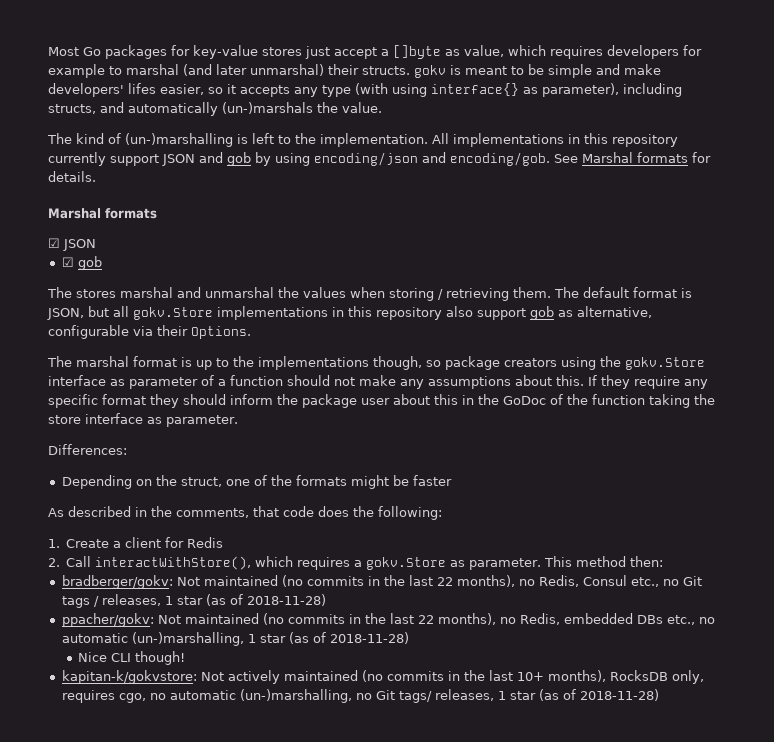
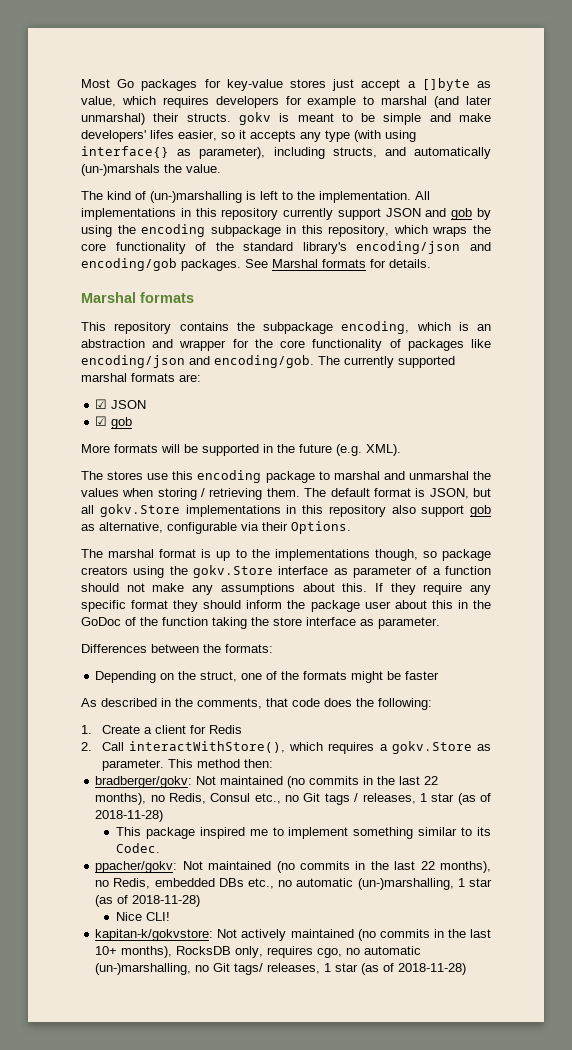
[314,152,550,166] encoding/json and encoding/gob. -> [117,224,491,237] [81,241,491,254] [81,258,241,271] the encoding subpackage in this repository, which wraps the core functionality of the standard library's encoding/json and encoding/gob packages.
[48,238,96,251] [61,256,102,270] [47,287,116,298] ☑ JSON // ☑ gob // The stores -> [81,321,491,334] [81,339,492,351] [81,355,455,368] [81,373,201,382] [95,399,147,409] [95,416,133,429] [81,444,401,456] [81,470,330,483] This repository contains the subpackage encoding, which is an abstraction and wrapper for the core functionality of packages like encoding/json and encoding/gob. The currently supported marshal formats are: // ☑ JSON // ☑ gob // More formats will be supported in the future (e.g. XML). // The stores use this encoding package to
[48,444,127,455] Differences: -> [81,644,273,653] Differences between the formats:
(326, 600) none -> [115,827,492,839] [115,843,160,853] // This package inspired me to implement something similar to its Codec.
[111,651,186,665] CLI though! -> [145,912,170,921] CLI!

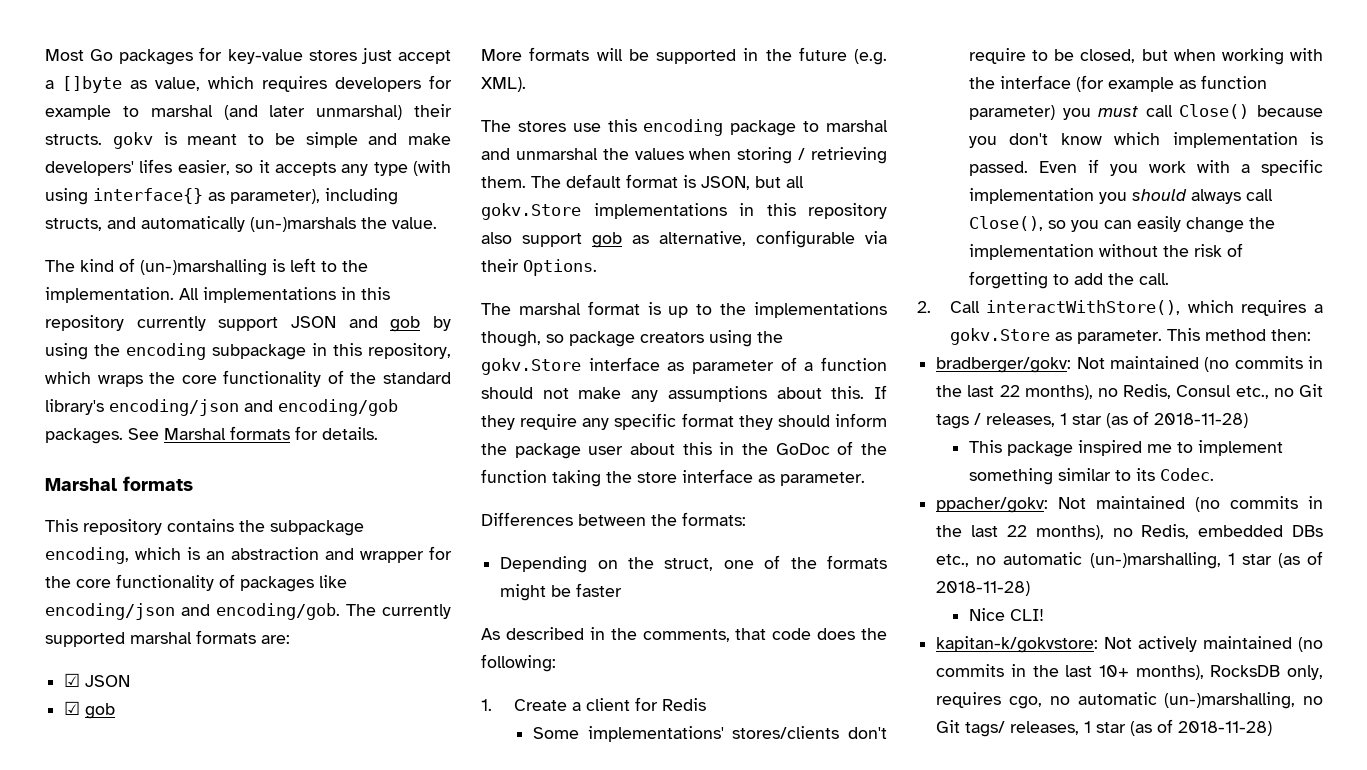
(242, 729) none -> [532,726,887,742] [968,48,1323,65] [968,75,1267,92] [968,104,1323,120] [968,132,1323,148] [968,159,1323,176] [968,188,1273,204] [968,216,1275,233] [968,243,1243,260] [968,271,1169,289] // Some implementations' stores/clients don't require to be closed, but when working with the interface (for example as function parameter) you must call Close() because you don't know which implementation is passed. Even if you work with a specific implementation you should always call Close(), so you can easily change the implementation without the risk of forgetting to add the call.

